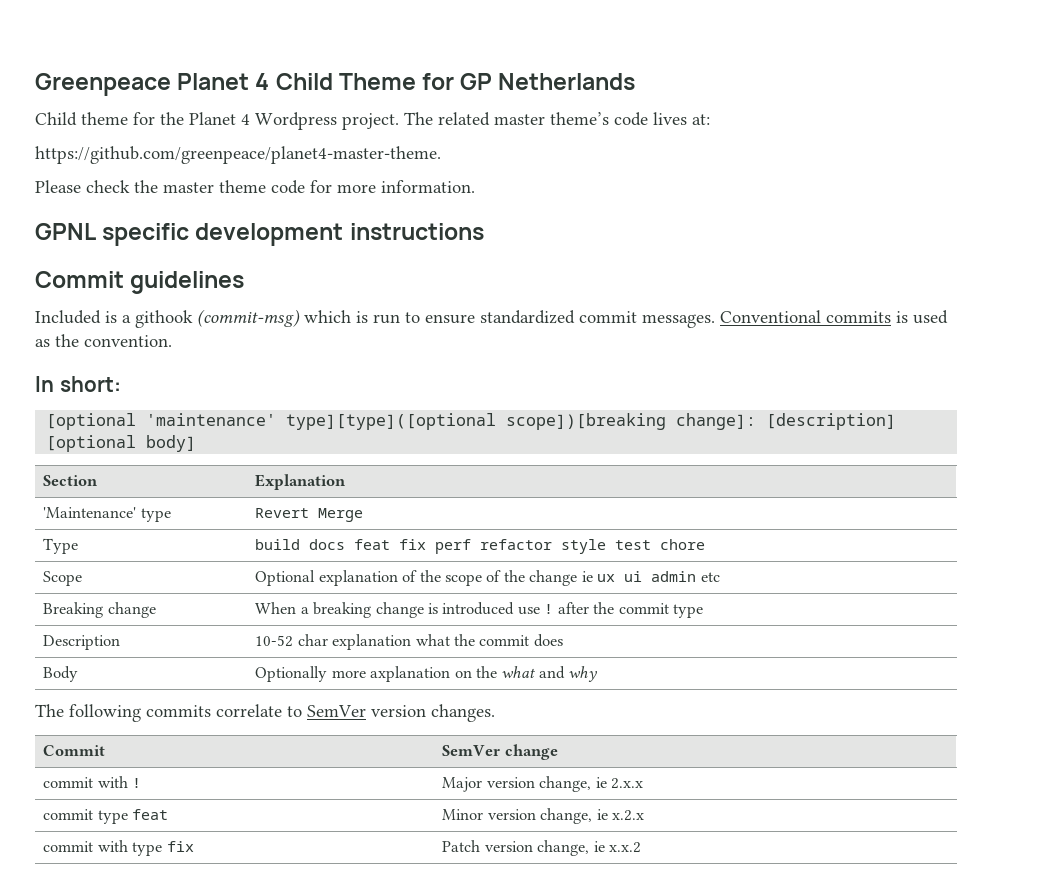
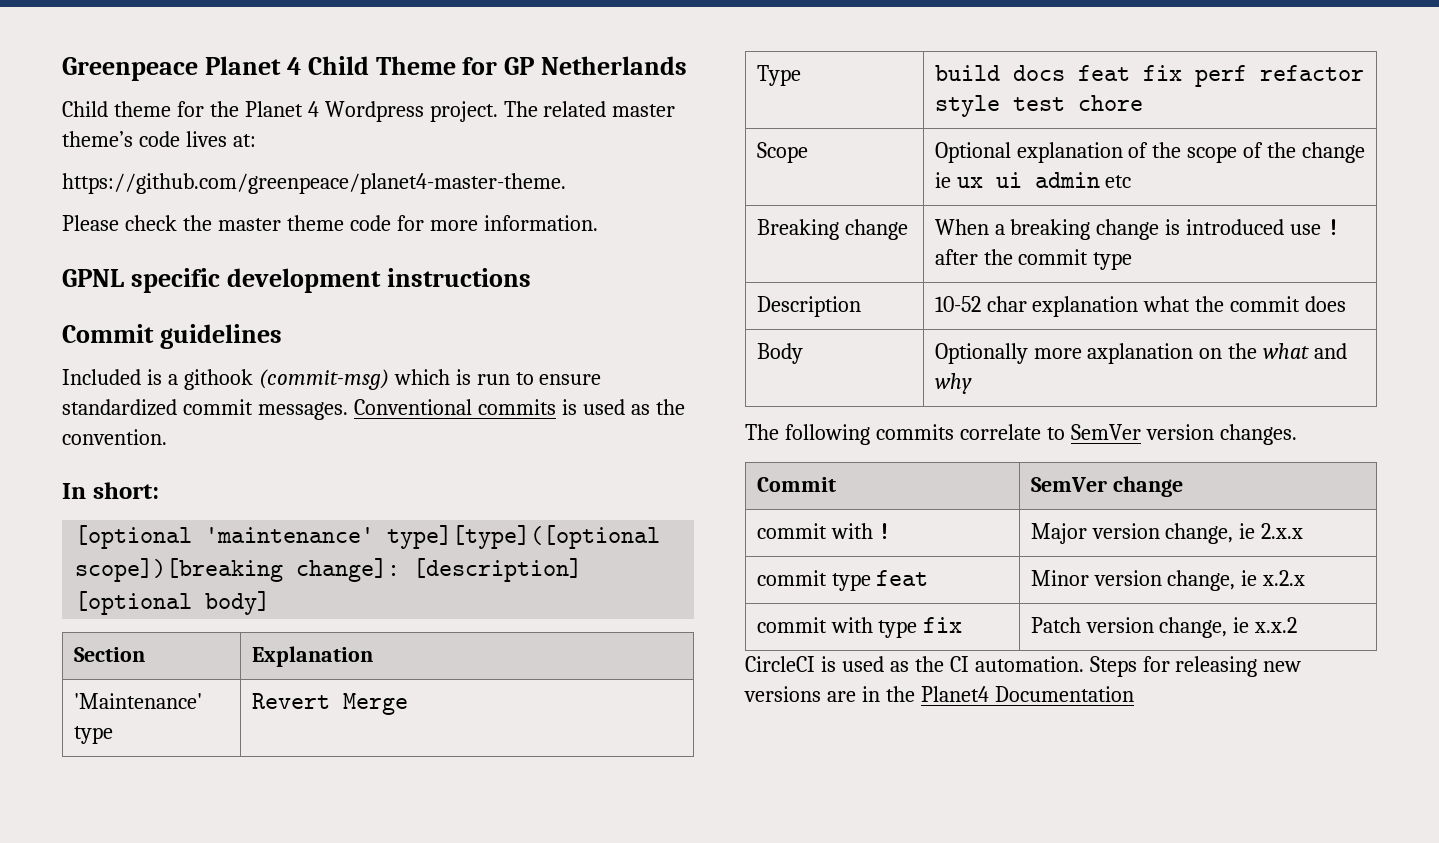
(642, 847) none -> [745,656,1302,677] [744,686,1134,702] // CircleCI is used as the CI automation. Steps for releasing new versions are in the Planet4 Documentation

